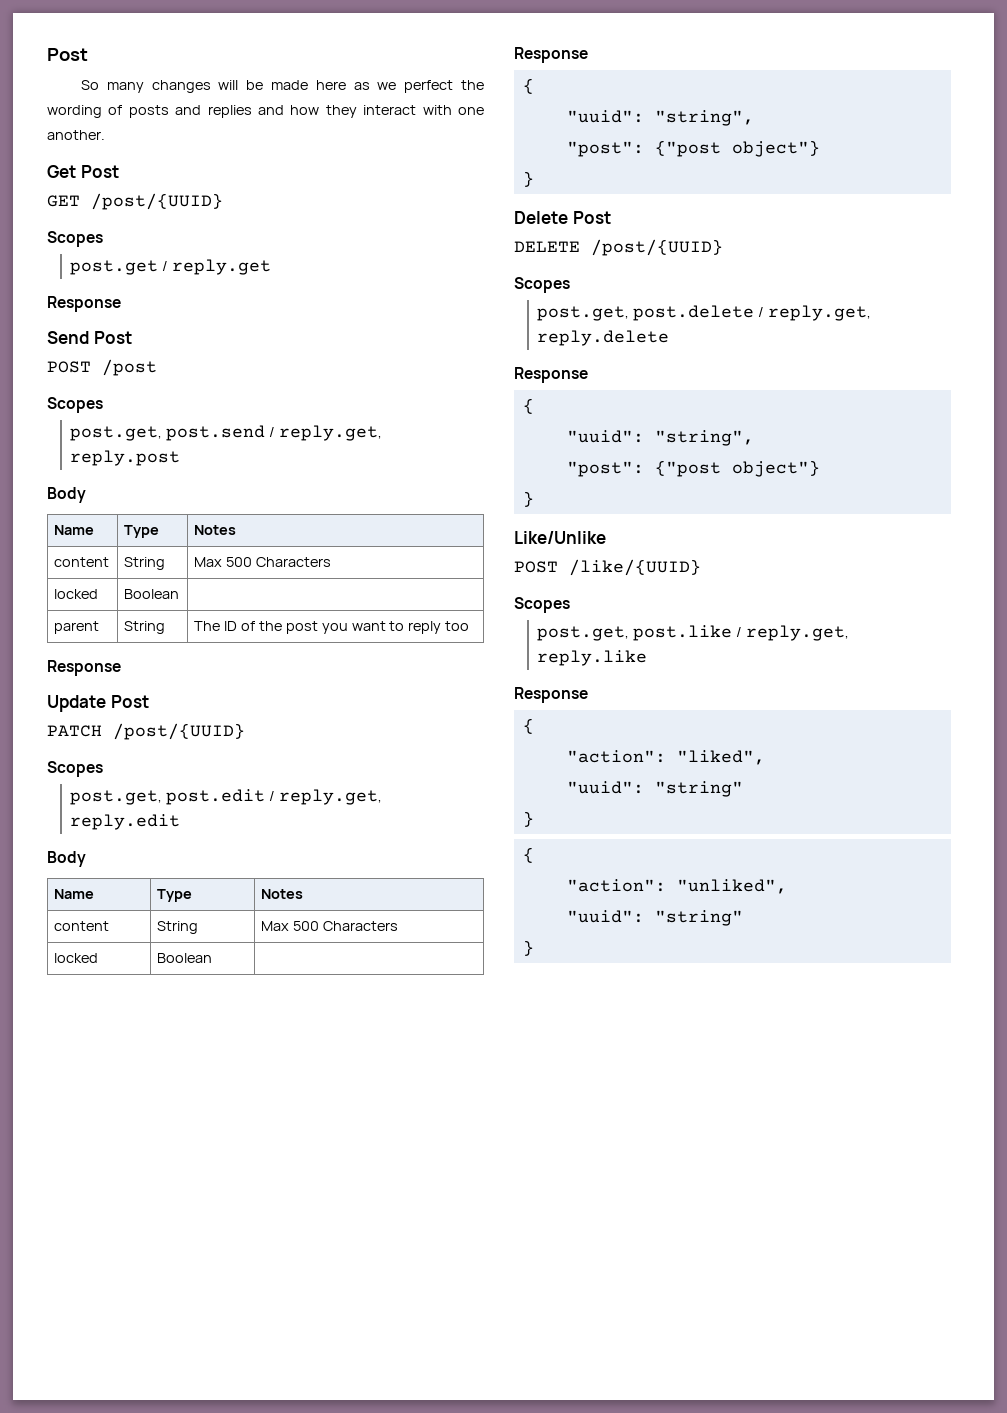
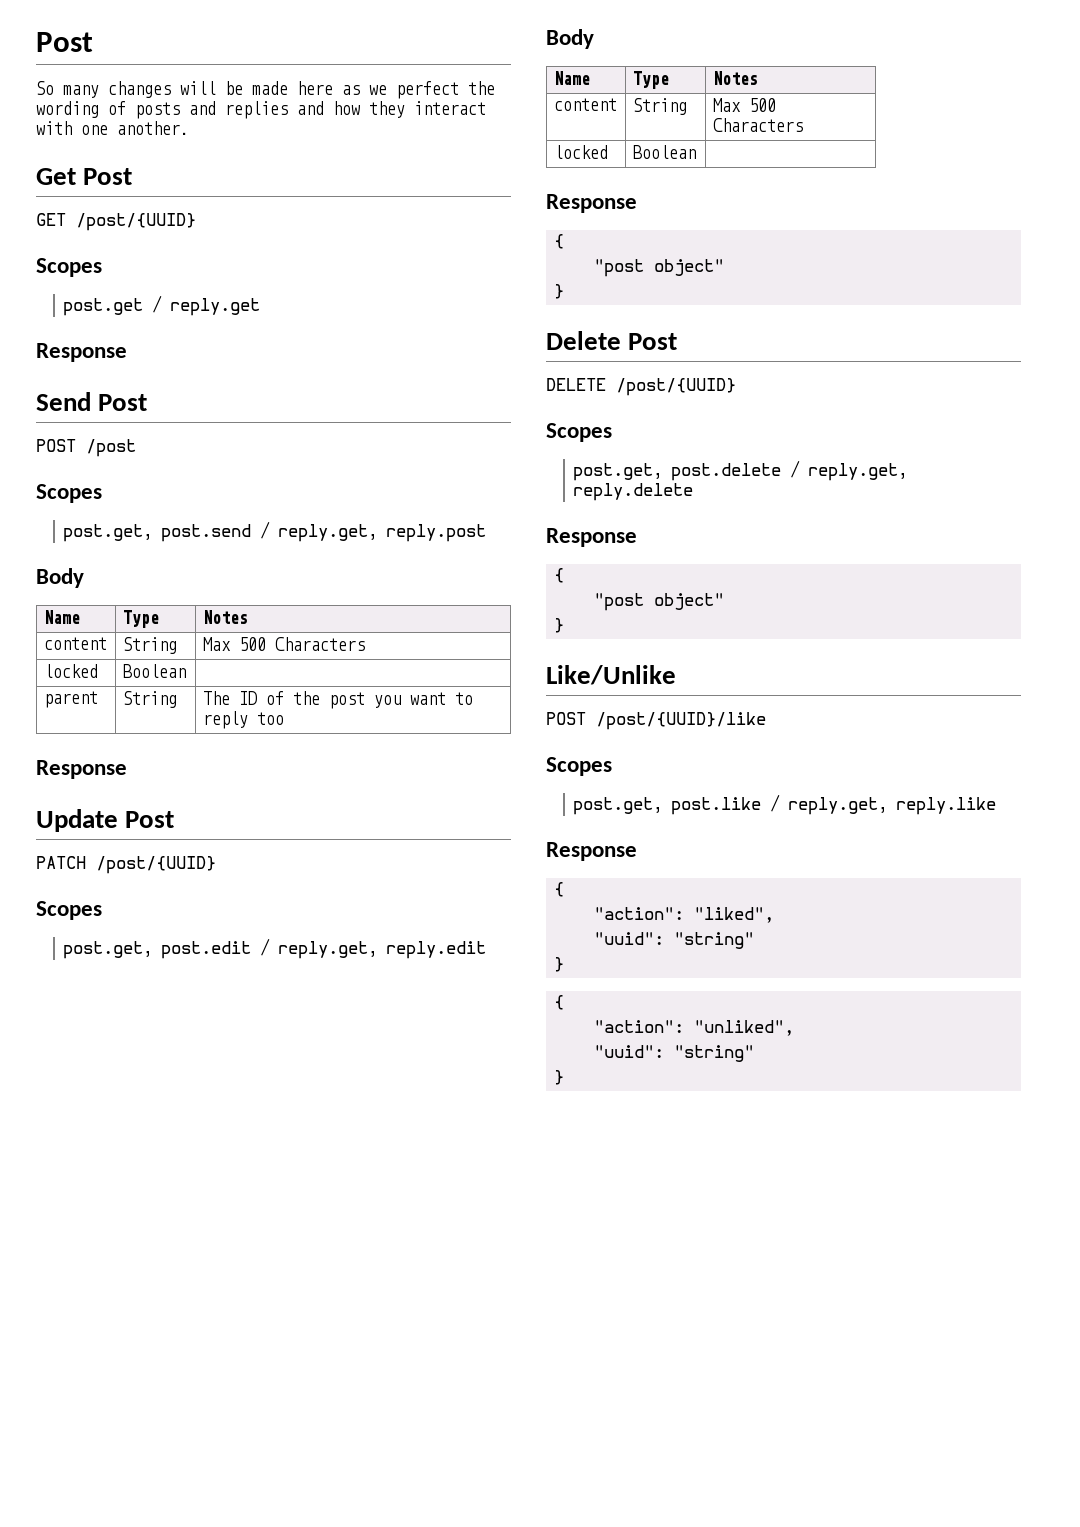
[566,110,754,126] [566,140,820,157] "uuid": "string", // "post": {"post object"} -> [594,259,725,277] "post object"
[566,430,754,446] [566,460,820,477] "uuid": "string", // "post": {"post object"} -> [594,593,725,611] "post object"
[569,559,701,576] /like/{UUID} -> [596,712,766,730] /post/{UUID}/like

